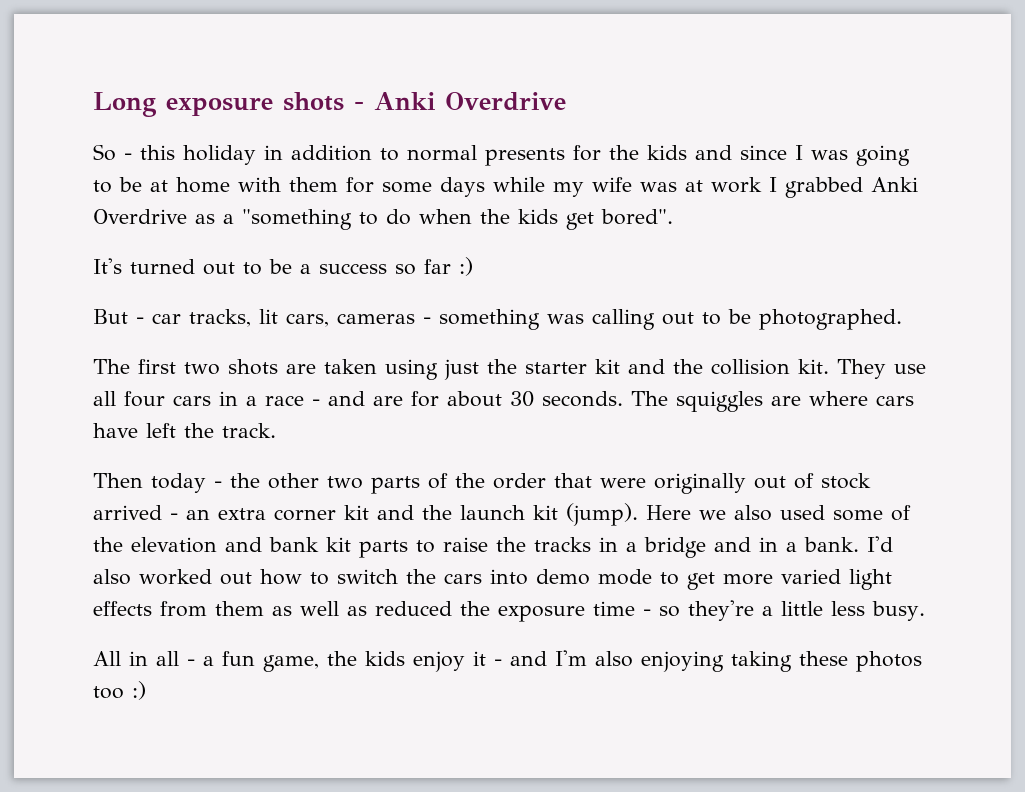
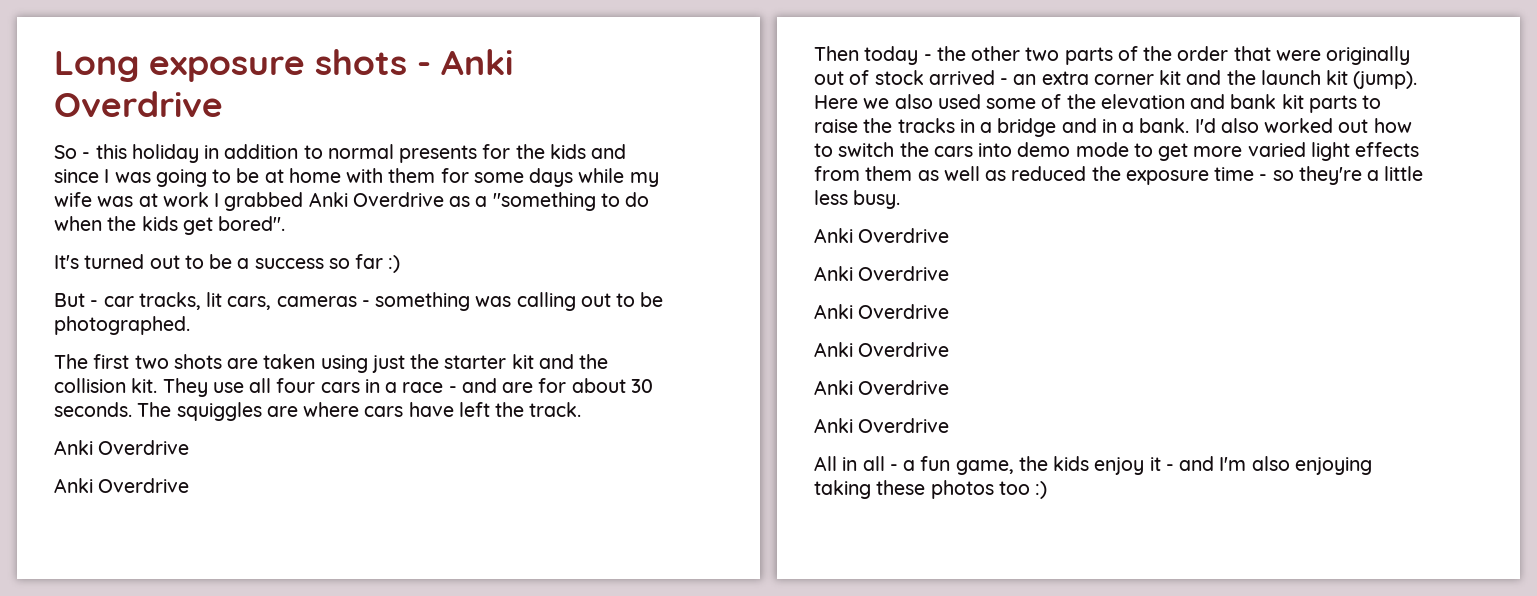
(276, 430) none -> [54,440,190,455] [54,478,190,493] // Anki Overdrive // Anki Overdrive
(925, 611) none -> [814,228,950,243] [814,266,950,281] [814,304,950,319] [814,342,950,357] [814,380,950,395] [814,418,950,433] // Anki Overdrive // Anki Overdrive // Anki Overdrive // Anki Overdrive // Anki Overdrive // Anki Overdrive

